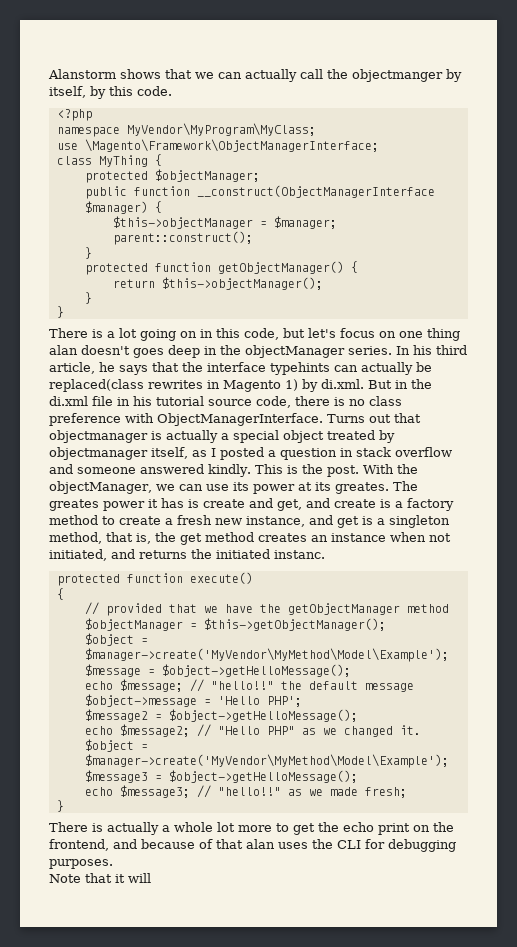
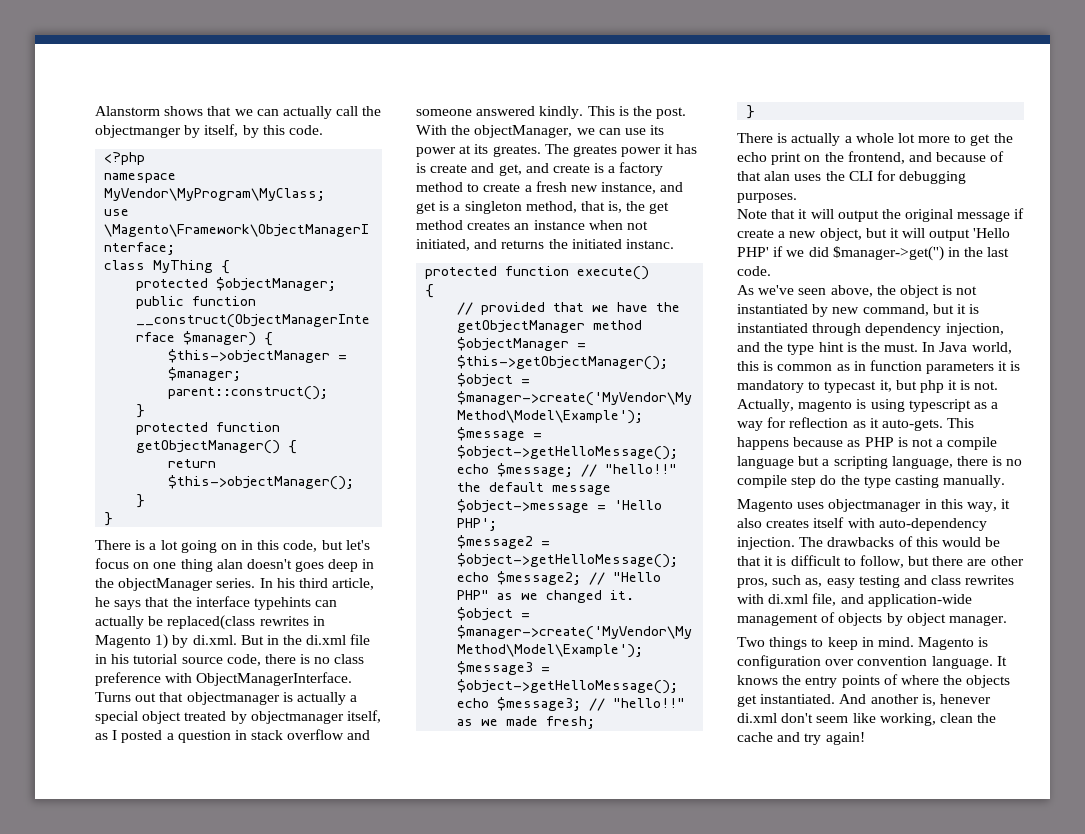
(151, 878) none -> [837,208,1025,222] [737,228,1011,241] [737,246,1010,261] [737,266,771,276] [737,285,978,298] [737,304,980,317] [737,323,1004,336] [737,342,1012,355] [737,360,1021,374] [737,380,999,393] [737,399,999,412] [737,417,975,431] [737,437,998,450] [737,456,1023,469] [737,475,1006,488] [737,499,1011,512] [737,517,987,531] [737,536,1001,550] [737,555,1024,568] [737,575,1015,588] [737,593,972,607] [737,612,1007,626] [737,637,989,650] [737,655,1007,669] [737,674,1011,688] [737,694,991,707] [737,713,997,726] [737,732,865,745] output the original message if create a new object, but it will output 'Hello PHP' if we did $manager->get('') in the last code. // As we've seen above, the object is not instantiated by new command, but it is instantiated through dependency injection, and the type hint is the must. In Java world, this is common as in function parameters it is mandatory to typecast it, but php it is not. Actually, magento is using typescript as a way for reflection as it auto-gets. This happens because as PHP is not a compile language but a scripting language, there is no compile step do the type casting manually. // Magento uses objectmanager in this way, it also creates itself with auto-dependency injection. The drawbacks of this would be that it is difficult to follow, but there are other pros, such as, easy testing and class rewrites with di.xml file, and application-wide management of objects by object manager. // Two things to keep in mind. Magento is configuration over convention language. It knows the entry points of where the objects get instantiated. And another is, henever di.xml don't seem like working, clean the cache and try again!

